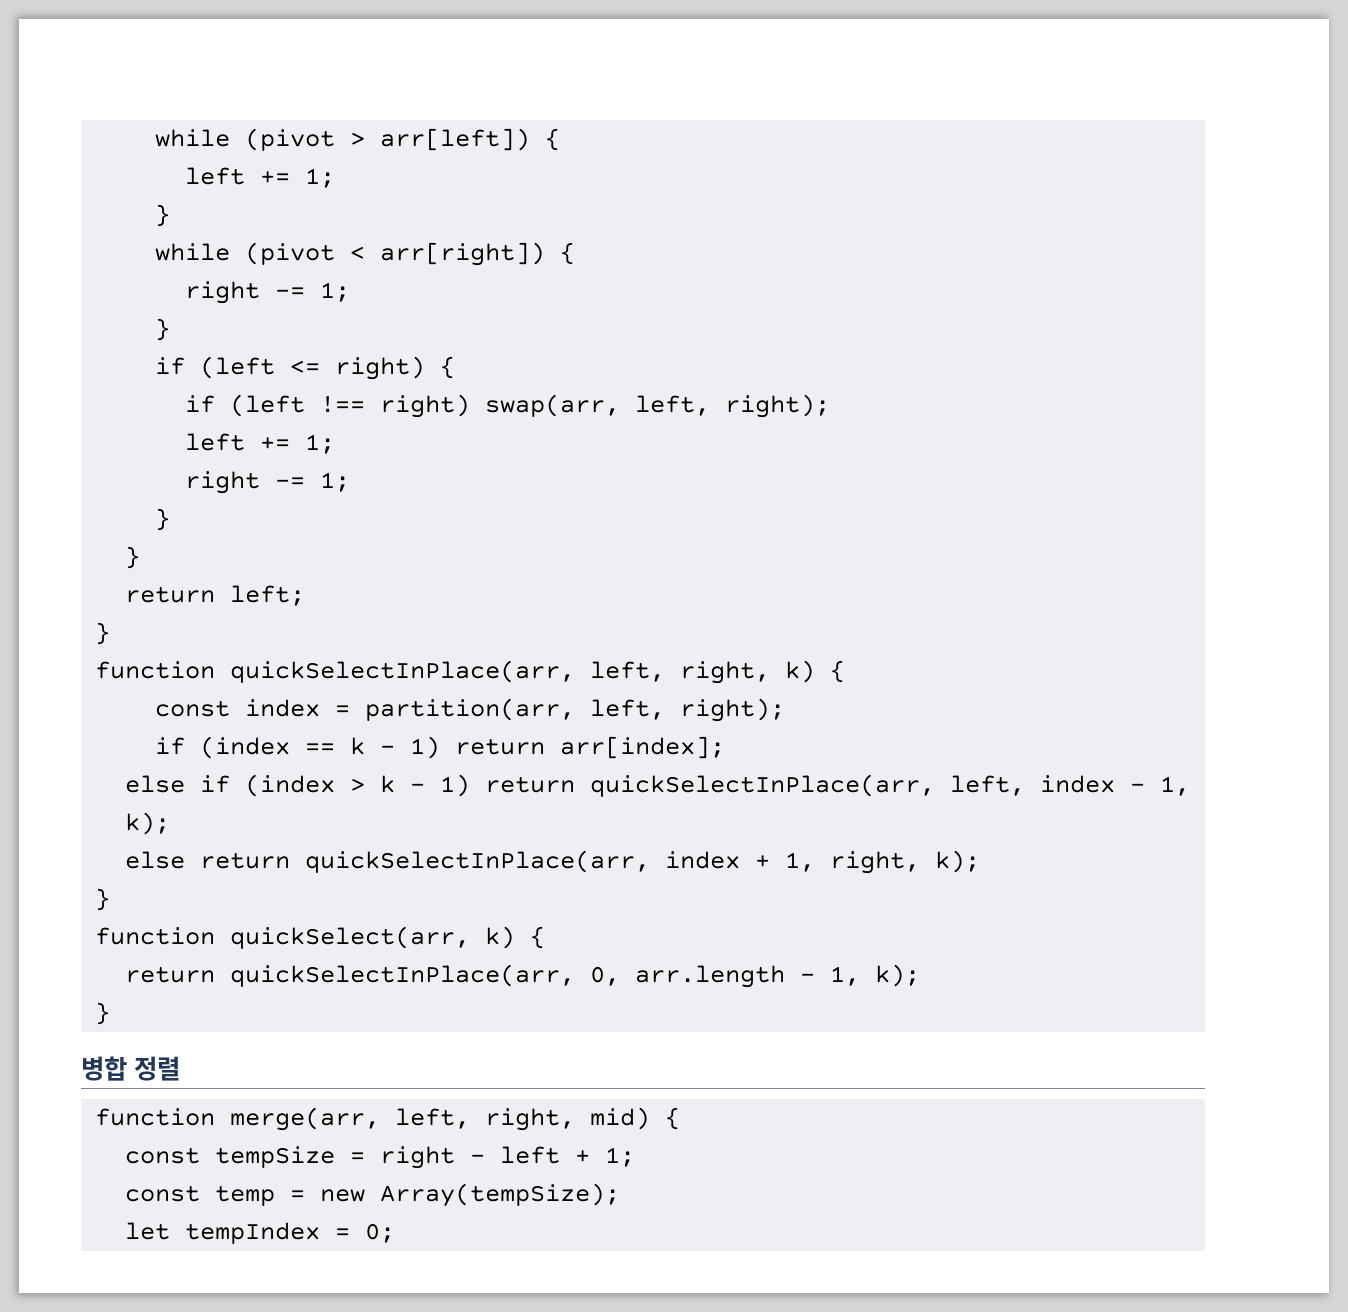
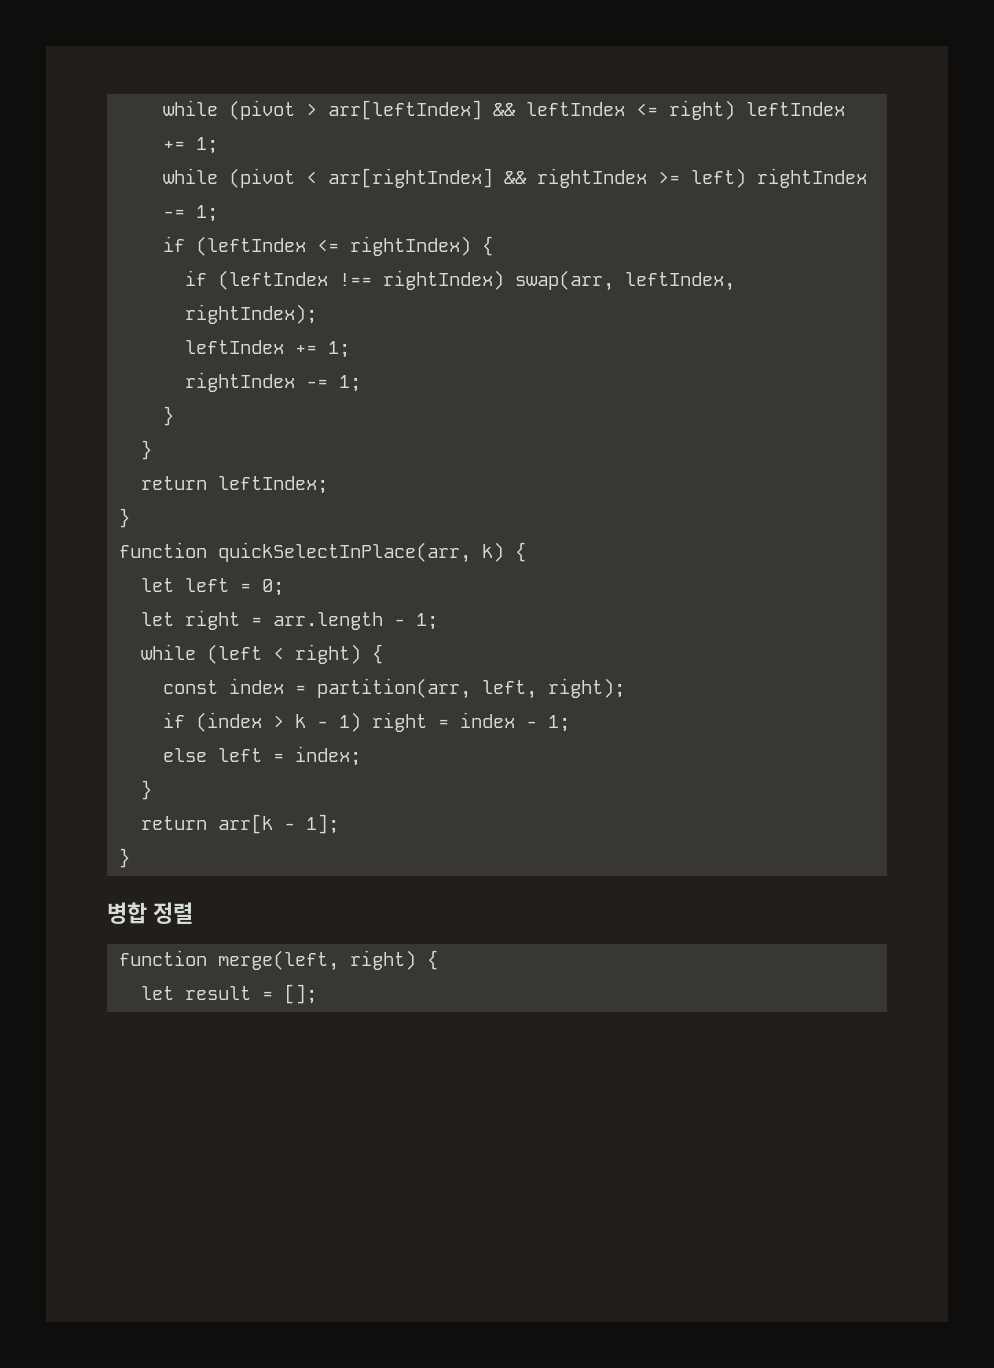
[379,128,560,151] [184,167,335,188] [154,204,170,227] arr[left]) { // left += 1; // } -> [328,100,845,120] [163,137,218,154] arr[leftIndex] && leftIndex <= right) leftIndex += 1;
[379,242,575,266] [184,281,350,304] [154,318,170,341] [154,356,425,380] arr[right]) { // right -= 1; // } // if (left <= right) -> [328,168,867,188] [163,205,218,222] [163,236,471,256] arr[rightIndex] && rightIndex >= left) rightIndex -= 1; // if (leftIndex <= rightIndex)
[229,394,830,418] [184,433,335,454] [184,471,260,494] (left !== right) swap(arr, left, right); // left += 1; // right -> [218,270,735,291] [185,304,317,324] [185,340,350,358] [185,372,295,392] (leftIndex !== rightIndex) swap(arr, leftIndex, rightIndex); // leftIndex += 1; // rightIndex
[229,585,305,606] left; -> [218,476,328,494] leftIndex;
[589,660,845,684] left, right, k) { -> [482,542,526,562] [141,578,284,596] [141,610,438,630] [141,644,383,664] k) { // let left = 0; // let right = arr.length - 1; // while (left < right) {
[304,736,725,759] [124,774,1190,797] [124,812,170,835] [124,850,980,874] [94,888,110,911] [94,926,545,949] [124,964,920,988] [94,1002,110,1025] [81,1056,180,1081] [94,1107,680,1131] [124,1146,635,1169] [124,1183,620,1207] [124,1222,395,1244] == k - 1) return arr[index]; // else if (index > k - 1) return quickSelectInPlace(arr, left, index - 1, k); // else return quickSelectInPlace(arr, index + 1, right, k); // } // function quickSelect(arr, k) { // return quickSelectInPlace(arr, 0, arr.length - 1, k); // } // 병합 정렬 // function merge(arr, left, right, mid) { // const tempSize = right - left + 1; // const temp = new Array(tempSize); // let tempIndex = 0; -> [273,712,570,732] [163,746,361,766] [141,780,152,800] [141,814,339,834] [119,848,130,868] [107,902,193,924] [119,950,438,971] [141,984,317,1004] > k - 1) right = index - 1; // else left = index; // } // return arr[k - 1]; // } // 병합 정렬 // function merge(left, right) { // let result = [];

